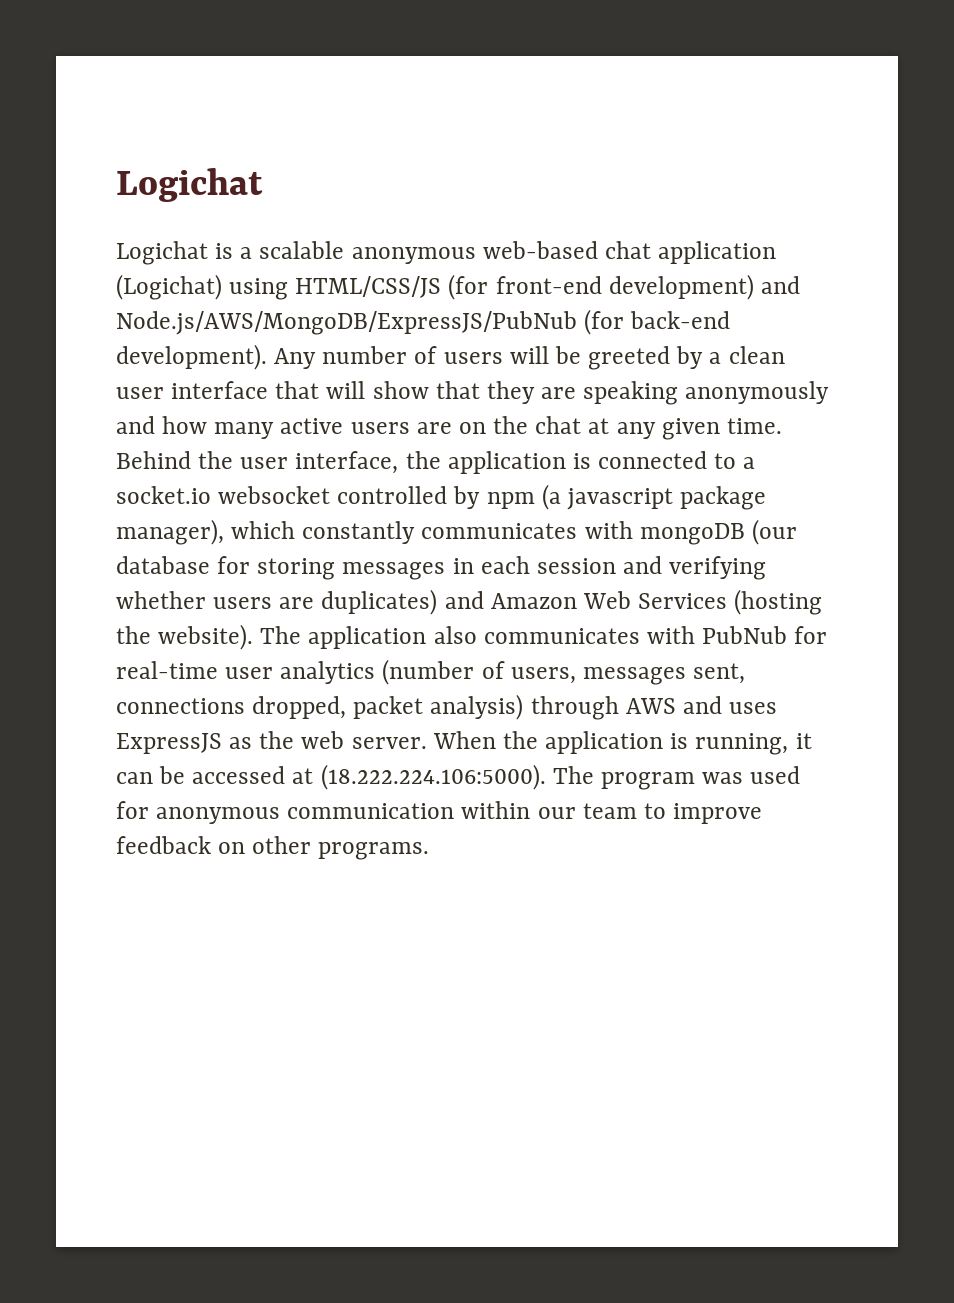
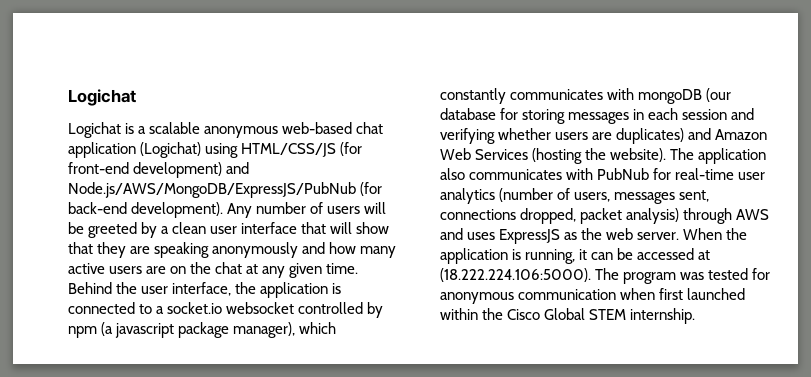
[750,766,801,784] used -> [708,268,749,280] tested
[461,801,763,824] [116,836,430,860] within our team to improve feedback on other programs. -> [620,288,746,300] [440,308,696,324] when first launched within the Cisco Global STEM internship.

